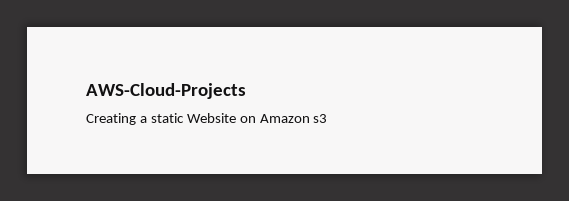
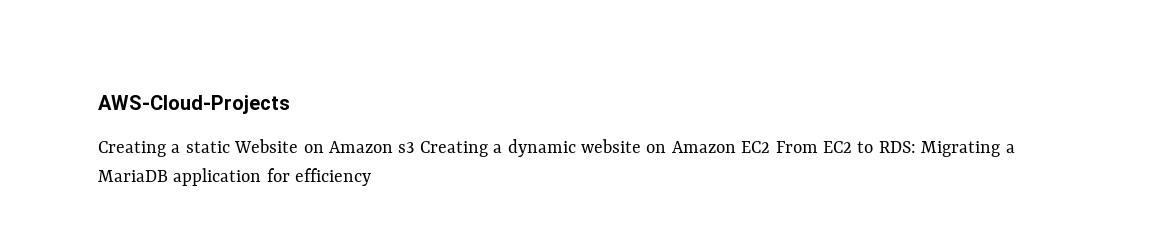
(328, 118) none -> [419,139,1015,157] [98,168,372,186] Creating a dynamic website on Amazon EC2 From EC2 to RDS: Migrating a MariaDB application for efficiency

